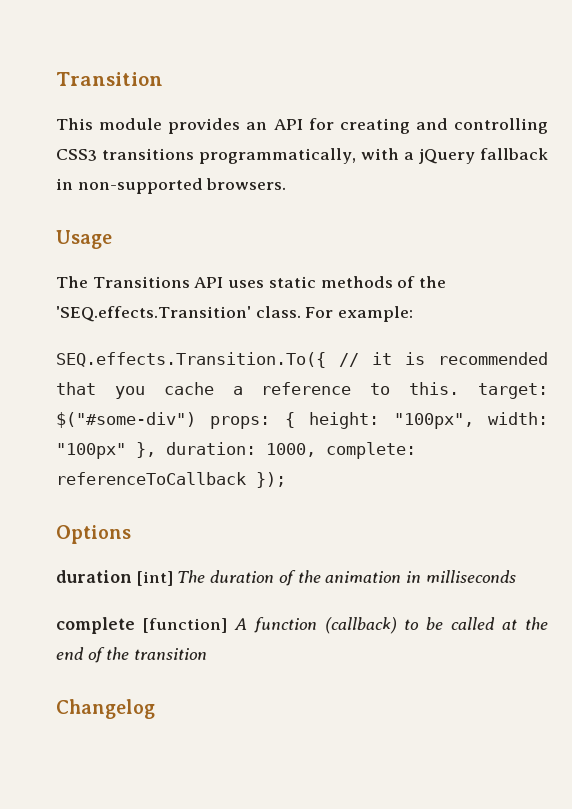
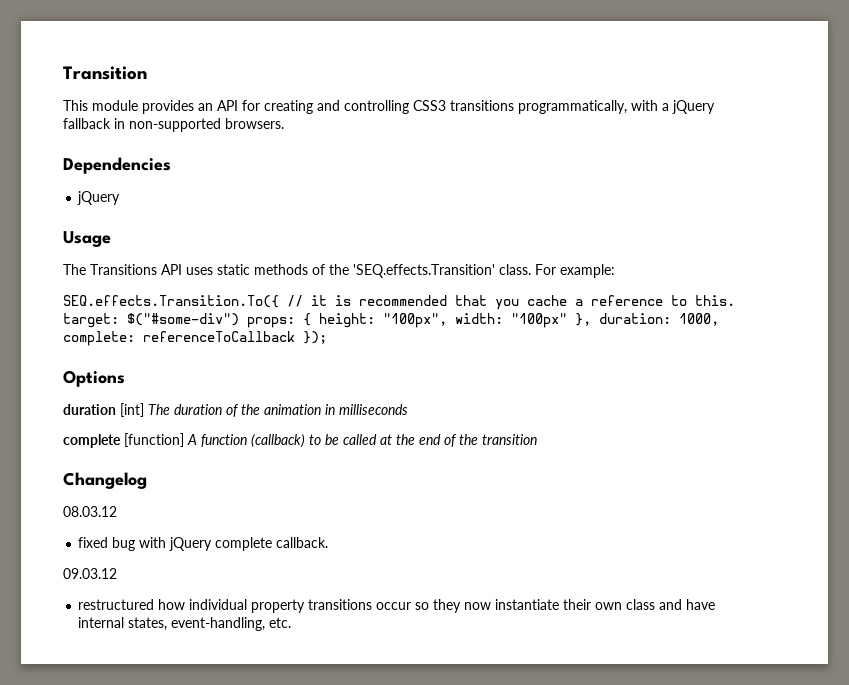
(287, 184) none -> [63,157,171,174] [77,191,121,205] // Dependencies // jQuery
(155, 709) none -> [63,506,117,517] [78,537,329,551] [63,568,117,579] [78,599,716,613] [78,617,292,631] // 08.03.12 // fixed bug with jQuery complete callback. // 09.03.12 // restructured how individual property transitions occur so they now instantiate their own class and have internal states, event-handling, etc.

